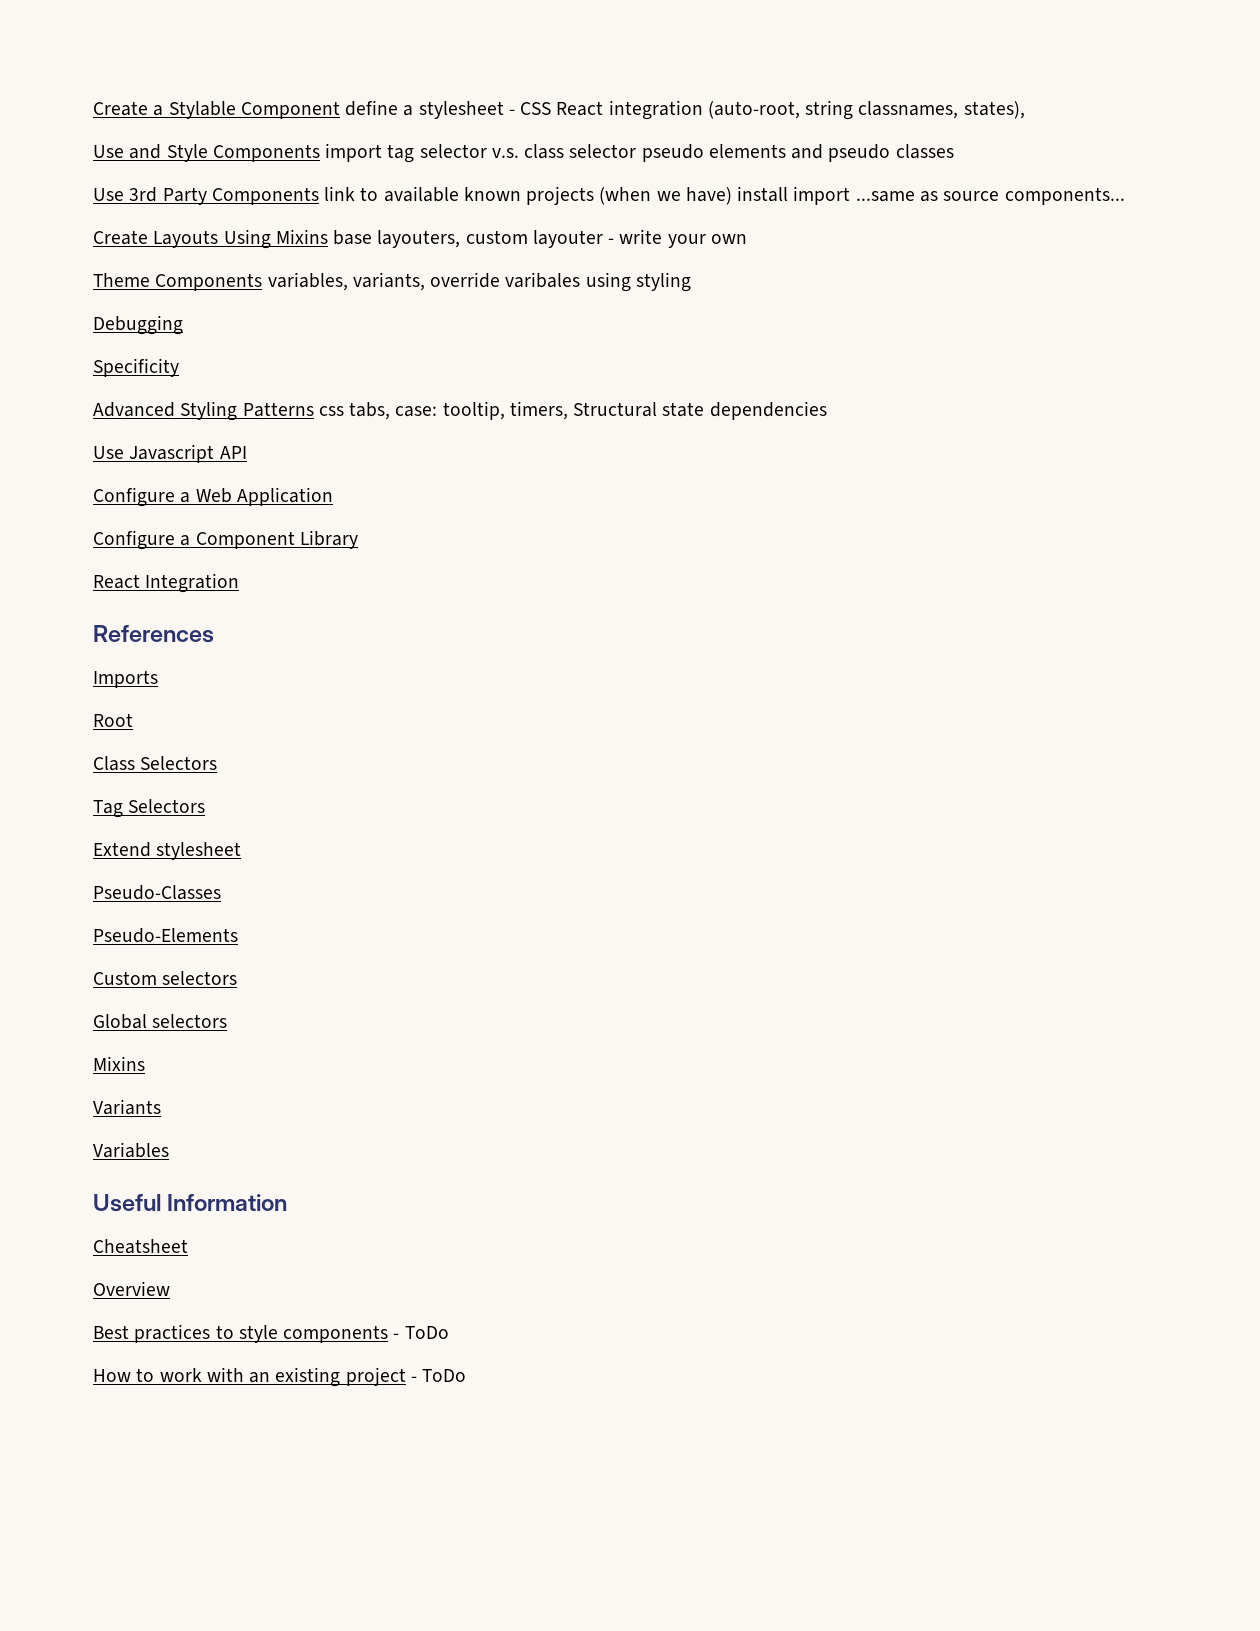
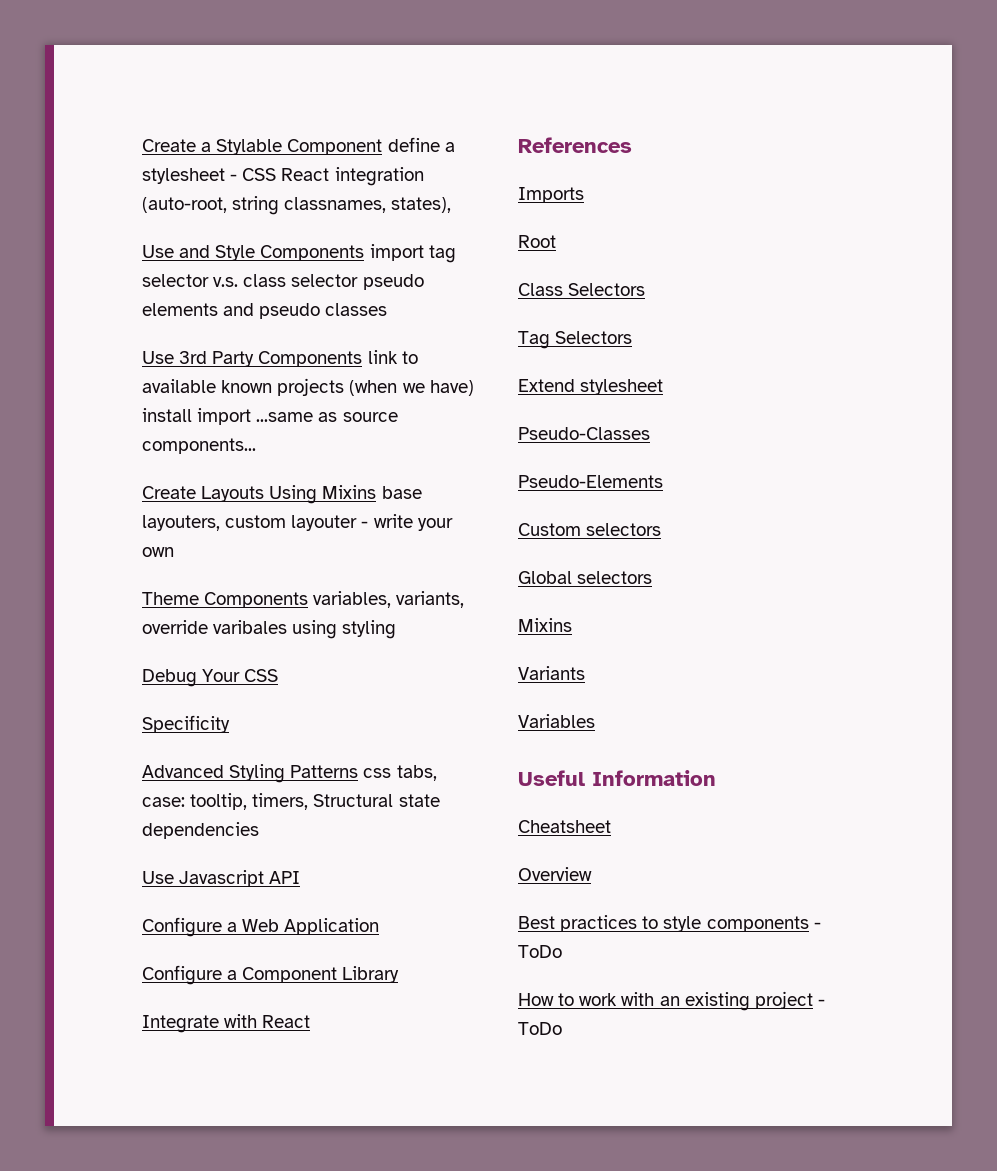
[93,315,183,335] Debugging -> [142,669,279,687] Debug Your CSS
[93,573,240,593] React Integration -> [142,1014,311,1033] Integrate with React

